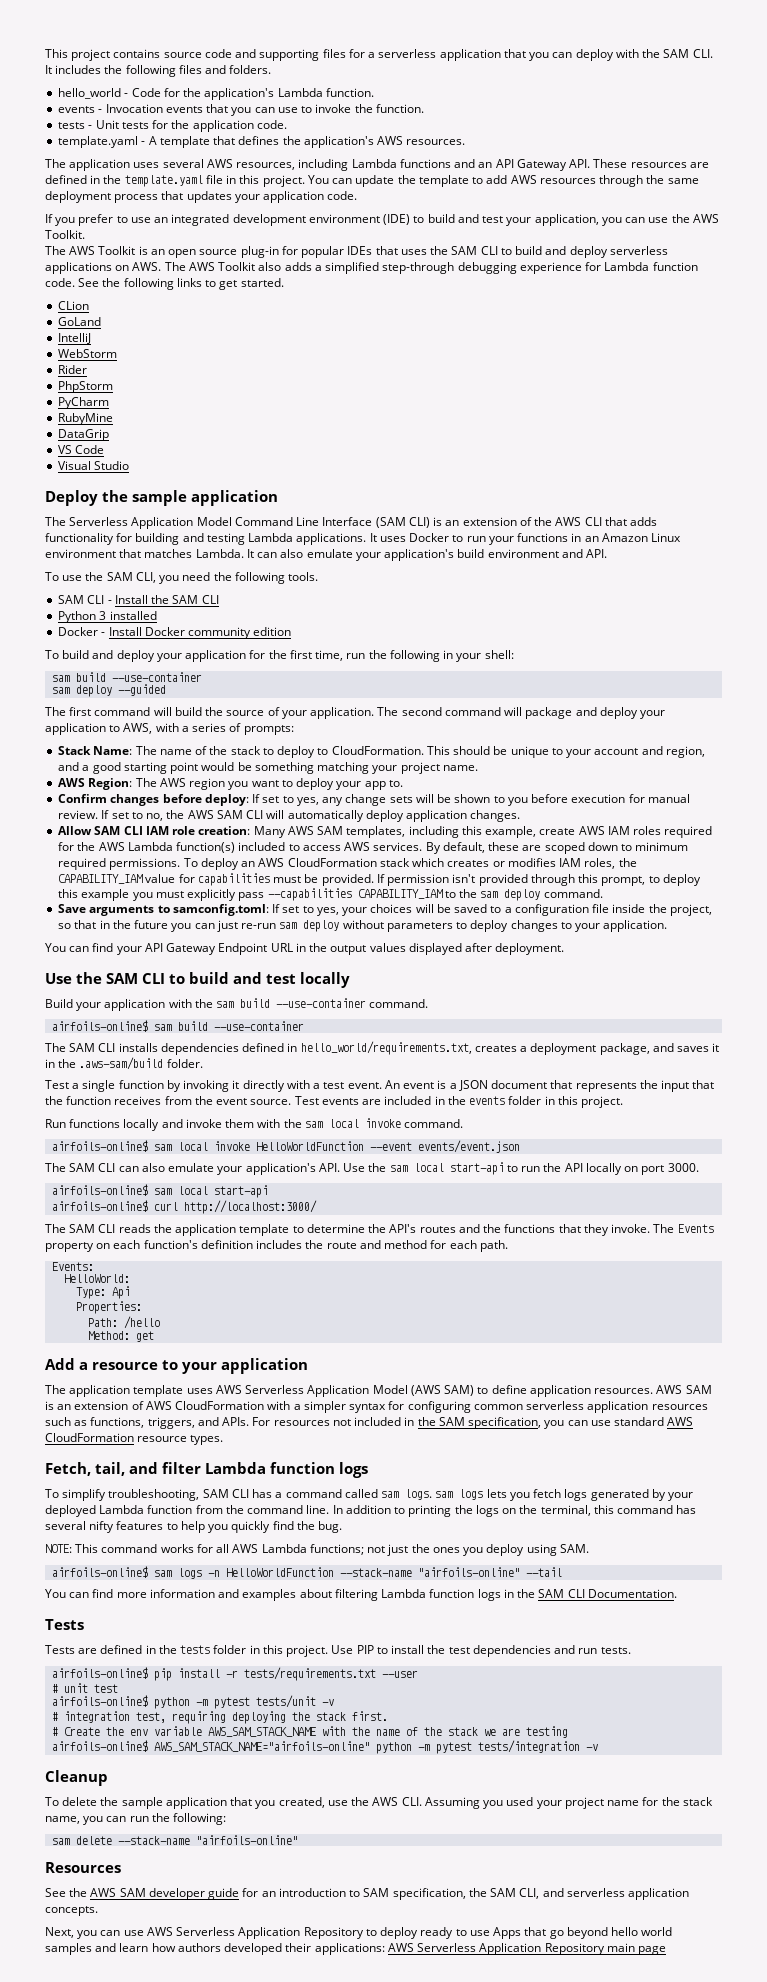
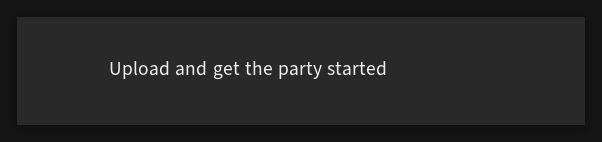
[45,49,713,61] [45,65,272,77] [58,88,374,100] [58,104,424,116] [58,120,287,132] [58,136,466,148] [45,159,709,171] [45,175,699,187] [45,191,358,203] [45,214,719,226] [45,230,85,239] [45,246,668,258] [45,262,698,274] [45,278,284,290] [58,301,90,310] [58,317,102,326] [58,333,92,344] [58,349,118,358] [58,365,88,374] [58,381,114,393] [58,397,110,409] [58,413,114,425] [58,429,110,441] [58,445,105,454] [58,461,130,470] [45,490,279,506] [45,517,658,529] [45,533,682,545] [45,549,608,561] [45,572,319,584] [58,595,219,604] [58,611,157,623] [58,627,292,639] [45,650,514,662] [52,672,203,682] [52,684,167,697] [45,707,666,719] [45,723,294,735] [58,746,705,758] [58,762,478,774] [58,778,403,790] [58,794,690,806] [58,810,521,822] [58,826,713,838] [58,842,689,854] [58,858,637,870] [58,873,701,886] [58,888,603,901] [58,904,712,916] [58,920,668,932] [45,943,565,955] [45,972,351,988] [45,998,429,1011] [52,1020,305,1032] [45,1041,720,1055] [45,1057,203,1070] [45,1080,715,1092] [45,1096,624,1108] [45,1118,464,1131] [52,1140,521,1153] [45,1162,699,1175] [52,1184,269,1198] [52,1200,318,1214] [45,1224,714,1236] [45,1240,508,1252] [52,1262,95,1271] [64,1274,131,1283] [76,1286,131,1299] [76,1301,143,1314] [88,1316,161,1329] [88,1331,155,1342] [45,1358,309,1374] [45,1385,712,1397] [45,1401,708,1413] [45,1417,694,1429] [45,1433,224,1445] [45,1462,369,1478] [45,1489,694,1501] [45,1505,697,1517] [45,1521,343,1533] [45,1544,589,1556] [52,1566,563,1579] [45,1589,677,1601] [45,1619,84,1630] [45,1645,631,1657] [52,1667,419,1681] [52,1683,119,1693] [52,1695,335,1709] [52,1711,389,1724] [52,1726,569,1738] [52,1740,599,1754] [45,1770,108,1786] [45,1797,713,1809] [45,1813,227,1825] [52,1835,299,1845] [45,1862,121,1873] [45,1888,690,1900] [45,1906,98,1916] [45,1927,673,1939] [45,1943,667,1955] This project contains source code and supporting files for a serverless application that you can deploy with the SAM CLI. It includes the following files and folders. // hello_world - Code for the application's Lambda function. // events - Invocation events that you can use to invoke the function. // tests - Unit tests for the application code. // template.yaml - A template that defines the application's AWS resources. // The application uses several AWS resources, including Lambda functions and an API Gateway API. These resources are defined in the template.yaml file in this project. You can update the template to add AWS resources through the same deployment process that updates your application code. // If you prefer to use an integrated development environment (IDE) to build and test your application, you can use the AWS Toolkit. // The AWS Toolkit is an open source plug-in for popular IDEs that uses the SAM CLI to build and deploy serverless applications on AWS. The AWS Toolkit also adds a simplified step-through debugging experience for Lambda function code. See the following links to get started. // CLion // GoLand // IntelliJ // WebStorm // Rider // PhpStorm // PyCharm // RubyMine // DataGrip // VS Code // Visual Studio // Deploy the sample application // The Serverless Application Model Command Line Interface (SAM CLI) is an extension of the AWS CLI that adds functionality for building and testing Lambda applications. It uses Docker to run your functions in an Amazon Linux environment that matches Lambda. It can also emulate your application's build environment and API. // To use the SAM CLI, you need the following tools. // SAM CLI - Install the SAM CLI // Python 3 installed // Docker - Install Docker community edition // To build and deploy your application for the first time, run the following in your shell: // sam build --use-container // sam deploy --guided // The first command will build the source of your application. The second command will package and deploy your application to AWS, with a series of prompts: // Stack Name: The name of the stack to deploy to CloudFormation. This should be unique to your account and region, and a good starting point would be something matching your project name. // AWS Region: The AWS region you want to deploy your app to. // Confirm changes before deploy: If set to yes, any change sets will be shown to you before execution for manual review. If set to no, the AWS SAM CLI will automatically deploy application changes. // Allow SAM CLI IAM role creation: Many AWS SAM templates, including this example, create AWS IAM roles required for the AWS Lambda function(s) included to access AWS services. By default, these are scoped down to minimum required permissions. To deploy an AWS CloudFormation stack which creates or modifies IAM roles, the CAPABILITY_IAM value for capabilities must be provided. If permission isn't provided through this prompt, to deploy this example you must explicitly pass --capabilities CAPABILITY_IAM to the sam deploy command. // Save arguments to samconfig.toml: If set to yes, your choices will be saved to a configuration file inside the project, so that in the future you can just re-run sam deploy without parameters to deploy changes to your application. // You can find your API Gateway Endpoint URL in the output values displayed after deployment. // Use the SAM CLI to build and test locally // Build your application with the sam build --use-container command. // airfoils-online$ sam build --use-container // The SAM CLI installs dependencies defined in hello_world/requirements.txt, creates a deployment package, and saves it in the .aws-sam/build folder. // Test a single function by invoking it directly with a test event. An event is a JSON document that represents the input that the function receives from the event source. Test events are included in the events folder in this project. // Run functions locally and invoke them with the sam local invoke command. // airfoils-online$ sam local invoke HelloWorldFunction --event events/event.json // The SAM CLI can also emulate your application's API. Use the sam local start-api to run the API locally on port 3000. // airfoils-online$ sam local start-api // airfoils-online$ curl http://localhost:3000/ // The SAM CLI reads the application template to determine the API's routes and the functions that they invoke. The Events property on each function's definition includes the route and method for each path. // Events: // HelloWorld: // Type: Api // Properties: // Path: /hello // Method: get // Add a resource to your application // The application template uses AWS Serverless Application Model (AWS SAM) to define application resources. AWS SAM is an extension of AWS CloudFormation with a simpler syntax for configuring common serverless application resources such as functions, triggers, and APIs. For resources not included in the SAM specification, you can use standard AWS CloudFormation resource types. // Fetch, tail, and filter Lambda function logs // To simplify troubleshooting, SAM CLI has a command called sam logs. sam logs lets you fetch logs generated by your deployed Lambda function from the command line. In addition to printing the logs on the terminal, this command has several nifty features to help you quickly find the bug. // NOTE: This command works for all AWS Lambda functions; not just the ones you deploy using SAM. // airfoils-online$ sam logs -n HelloWorldFunction --stack-name "airfoils-online" --tail // You can find more information and examples about filtering Lambda function logs in the SAM CLI Documentation. // Tests // Tests are defined in the tests folder in this project. Use PIP to install the test dependencies and run tests. // airfoils-online$ pip install -r tests/requirements.txt --user // # unit test // airfoils-online$ python -m pytest tests/unit -v // # integration test, requiring deploying the stack first. // # Create the env variable AWS_SAM_STACK_NAME with the name of the stack we are testing // airfoils-online$ AWS_SAM_STACK_NAME="airfoils-online" python -m pytest tests/integration -v // Cleanup // To delete the sample application that you created, use the AWS CLI. Assuming you used your project name for the stack name, you can run the following: // sam delete --stack-name "airfoils-online" // Resources // See the AWS SAM developer guide for an introduction to SAM specification, the SAM CLI, and serverless application concepts. // Next, you can use AWS Serverless Application Repository to deploy ready to use Apps that go beyond hello world samples and learn how authors developed their applications: AWS Serverless Application Repository main page -> [109,61,388,80] Upload and get the party started

